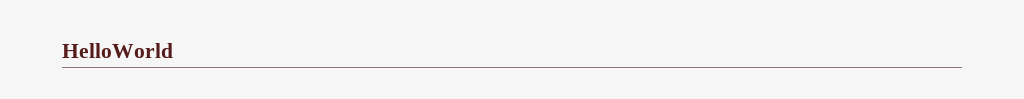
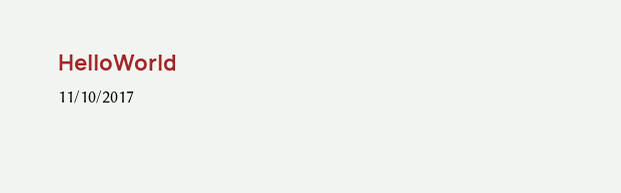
(173, 50) none -> [57,90,135,104] // 11/10/2017

